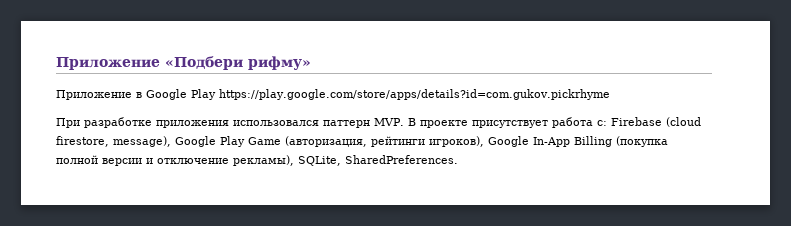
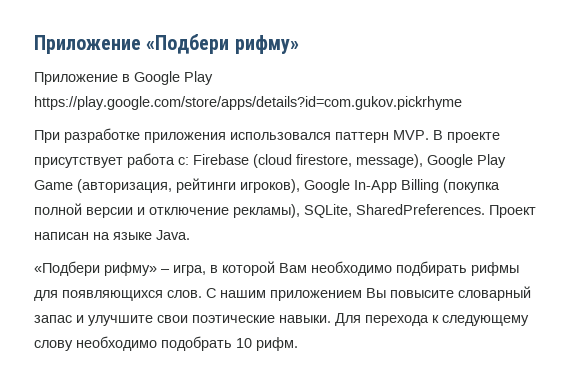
(458, 159) none -> [489,205,536,218] [34,230,190,240] [34,261,519,276] [34,286,531,301] [34,313,529,326] [34,336,298,351] Проект написан на языке Java. // «Подбери рифму» – игра, в которой Вам необходимо подбирать рифмы для появляющихся слов. С нашим приложением Вы повысите словарный запас и улучшите свои поэтические навыки. Для перехода к следующему слову необходимо подобрать 10 рифм.

